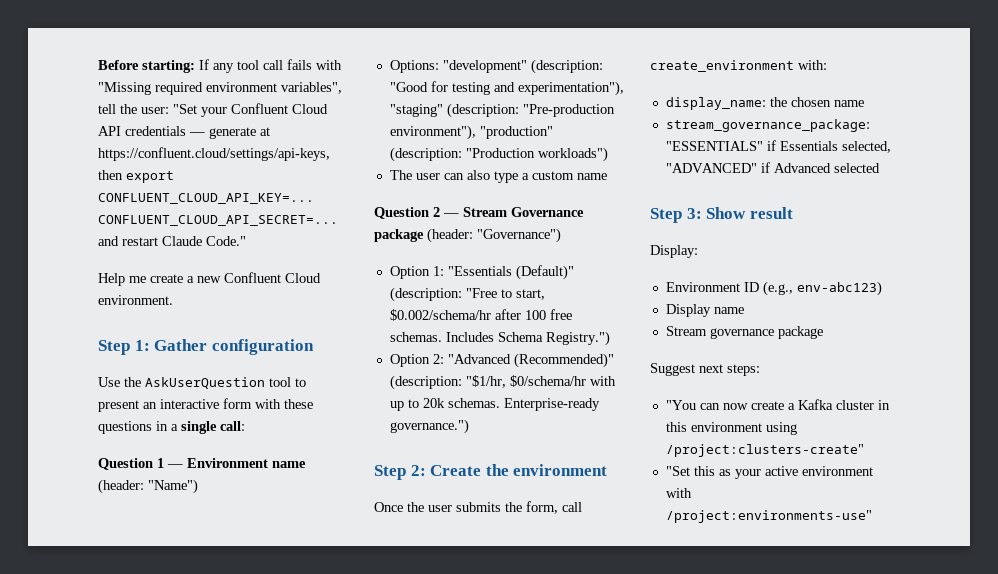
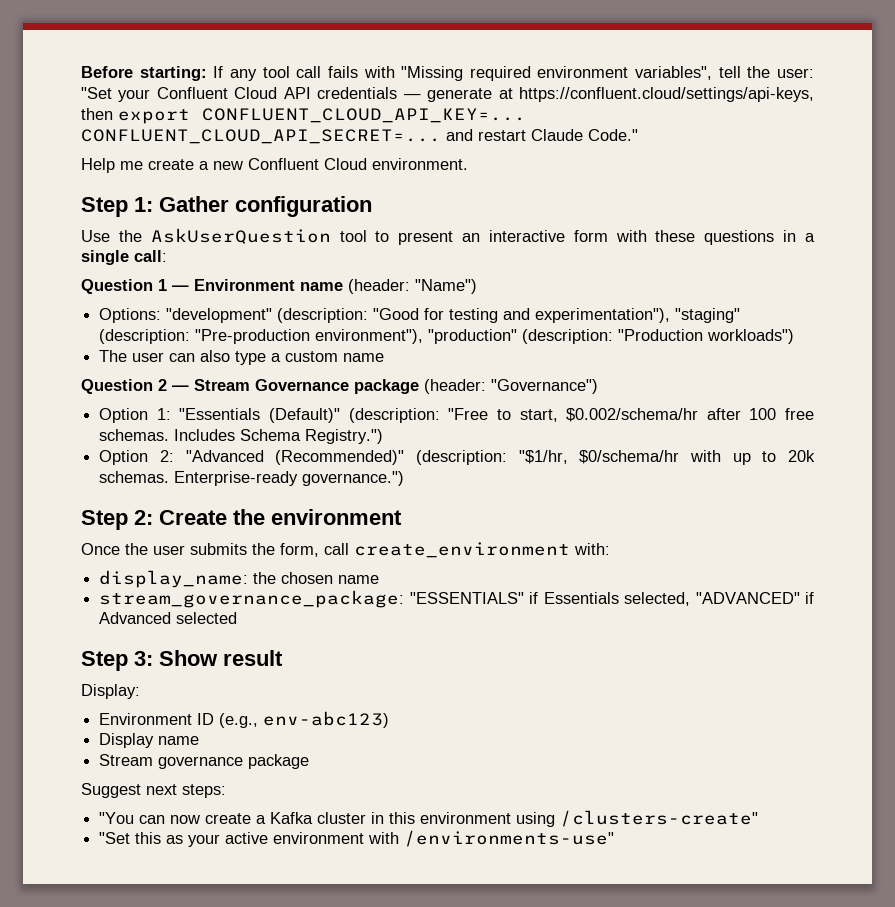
[665,444,864,457] /project:clusters-create" -> [560,810,759,827] /clusters-create"
[665,510,872,523] /project:environments-use" -> [404,830,615,847] /environments-use"

